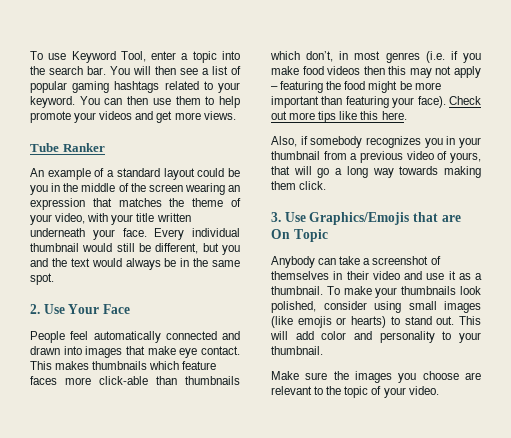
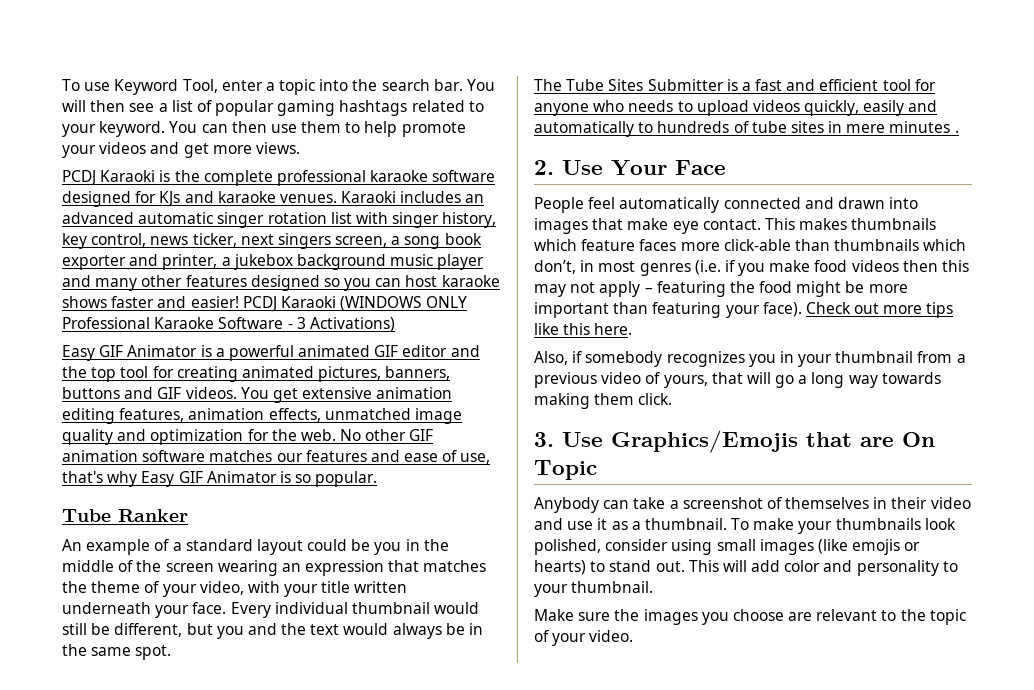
(236, 115) none -> [62,170,496,186] [62,191,485,207] [62,212,497,228] [62,233,482,249] [62,254,485,270] [62,275,500,291] [62,296,468,312] [62,317,395,332] [62,345,480,361] [62,366,451,382] [62,387,453,403] [62,408,462,424] [62,429,434,445] [62,450,491,464] [62,471,378,487] // PCDJ Karaoki is the complete professional karaoke software designed for KJs and karaoke venues. Karaoki includes an advanced automatic singer rotation list with singer history, key control, news ticker, next singers screen, a song book exporter and printer, a jukebox background music player and many other features designed so you can host karaoke shows faster and easier! PCDJ Karaoki (WINDOWS ONLY Professional Karaoke Software - 3 Activations) // Easy GIF Animator is a powerful animated GIF editor and the top tool for creating animated pictures, banners, buttons and GIF videos. You get extensive animation editing features, animation effects, unmatched image quality and optimization for the web. No other GIF animation software matches our features and ease of use, that's why Easy GIF Animator is so popular.
(54, 279) none -> [534,79,936,91] [534,100,938,116] [534,121,959,137] // The Tube Sites Submitter is a fast and efficient tool for anyone who needs to upload videos quickly, easily and automatically to hundreds of tube sites in mere minutes .

